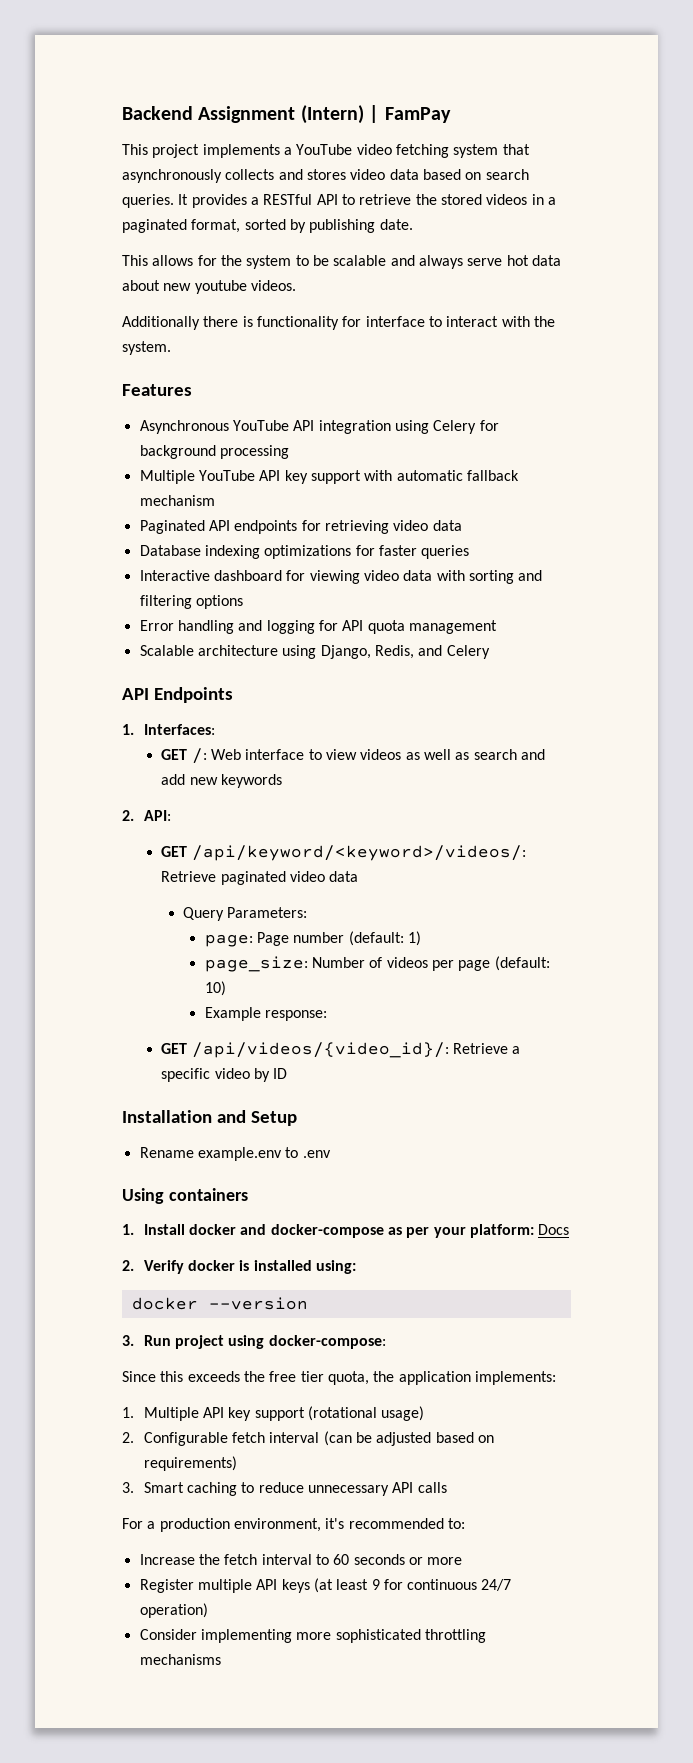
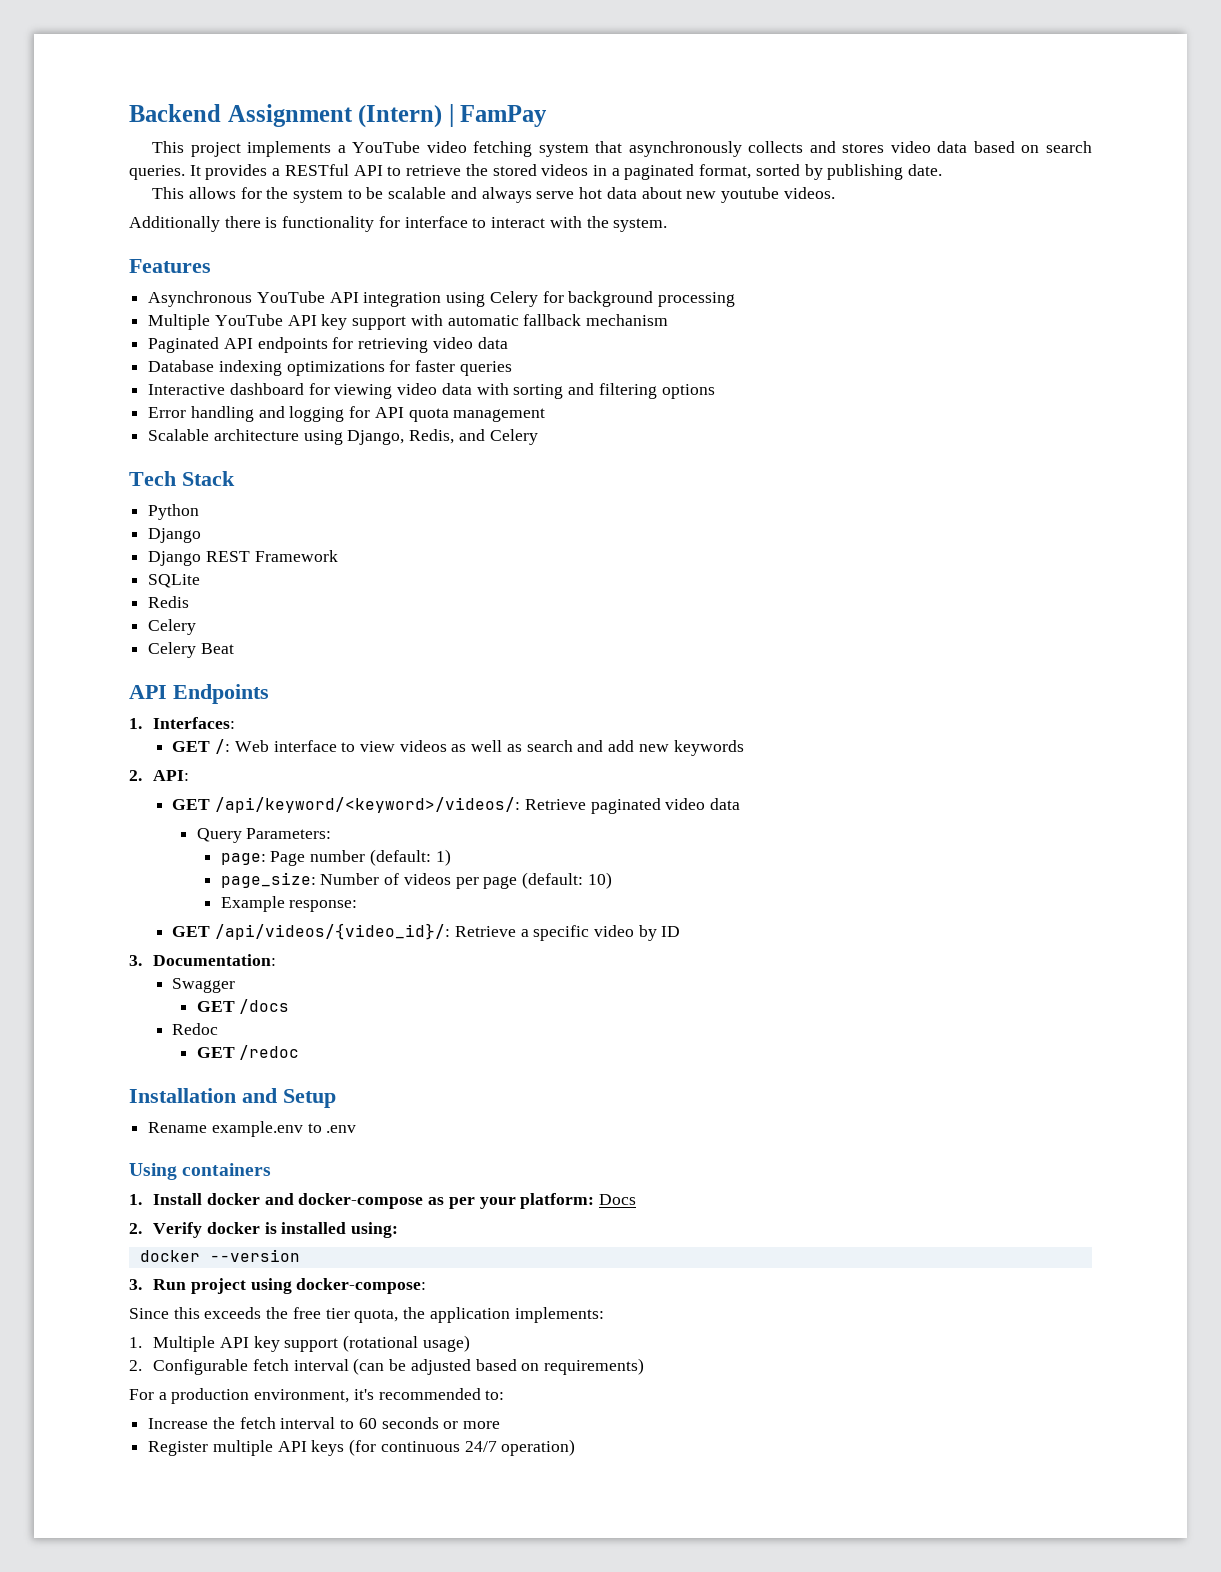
(490, 652) none -> [129,471,235,486] [148,504,200,520] [148,528,202,543] [148,550,338,566] [148,574,201,588] [148,596,190,608] [148,619,197,635] [148,642,234,658] // Tech Stack // Python // Django // Django REST Framework // SQLite // Redis // Celery // Celery Beat
(288, 1073) none -> [129,954,277,966] [172,978,236,993] [196,999,290,1014] [172,1023,219,1035] [196,1045,300,1060] // 3. Documentation: // Swagger // GET /docs // Redoc // GET /redoc
[122,1482,447,1496] // 3. Smart caching to reduce unnecessary API calls -> (644, 1366) none
[313,1578,403,1593] (at least 9 for -> [349,1439,377,1456] (for
[139,1629,486,1643] [139,1654,221,1665] // Consider implementing more sophisticated throttling mechanisms -> (576, 1447) none

